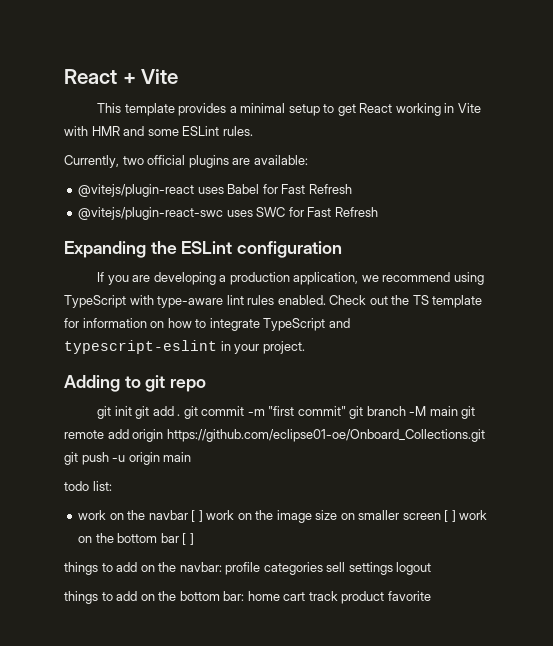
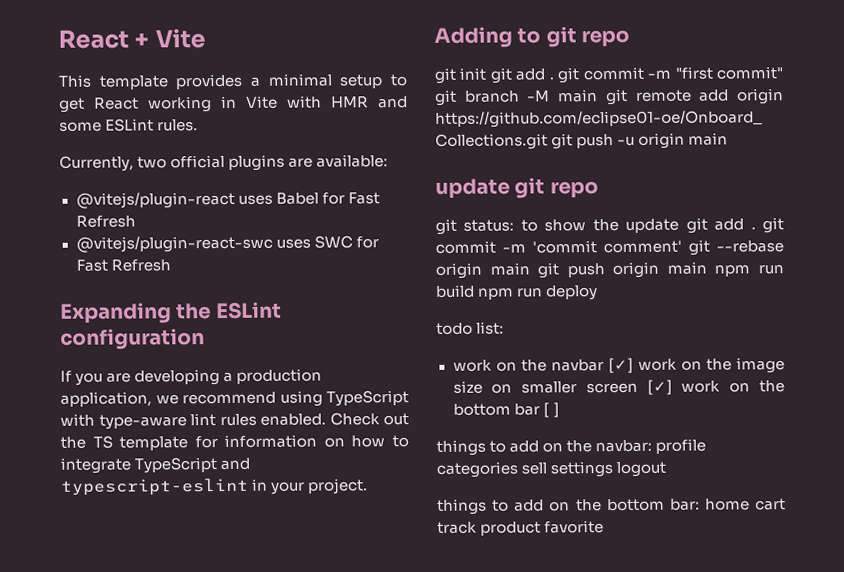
(192, 457) none -> [435,177,599,199] [435,217,784,235] [435,239,784,256] [435,261,784,279] [435,284,599,301] // update git repo // git status: to show the update git add . git commit -m 'commit comment' git --rebase origin main git push origin main npm run build npm run deploy
[191,510,203,522] [ ] -> [607,357,634,374] [✓]
[444,510,456,522] [ ] -> [646,379,673,395] [✓]

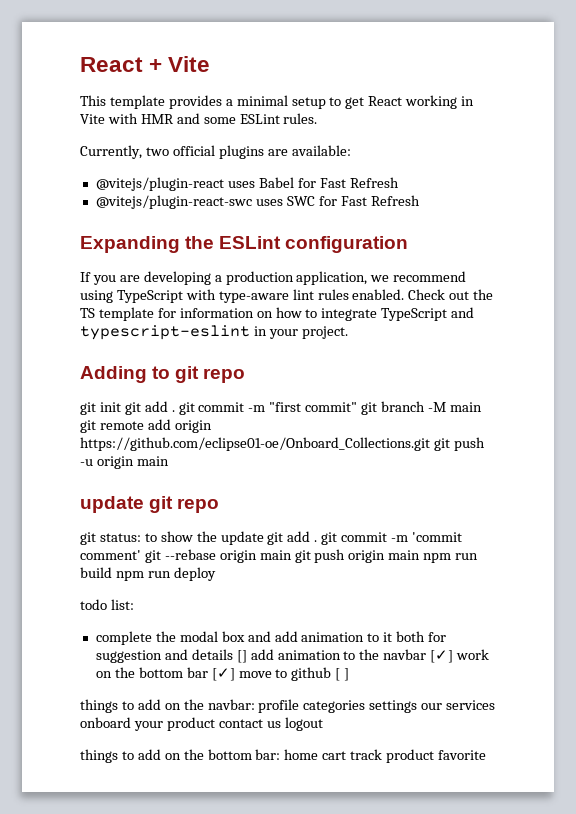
[452,359,517,372] work on -> [95,631,447,645] [95,649,356,663] complete the modal box and add animation to it both for suggestion and details [] add animation to
[736,357,785,374] [452,379,785,395] [452,403,540,416] image size on smaller screen [✓] work on the bottom bar -> [138,667,332,681] bottom bar [✓] move to github
[521,461,614,478] sell settings -> [369,700,496,713] [80,717,281,731] settings our services onboard your product contact us

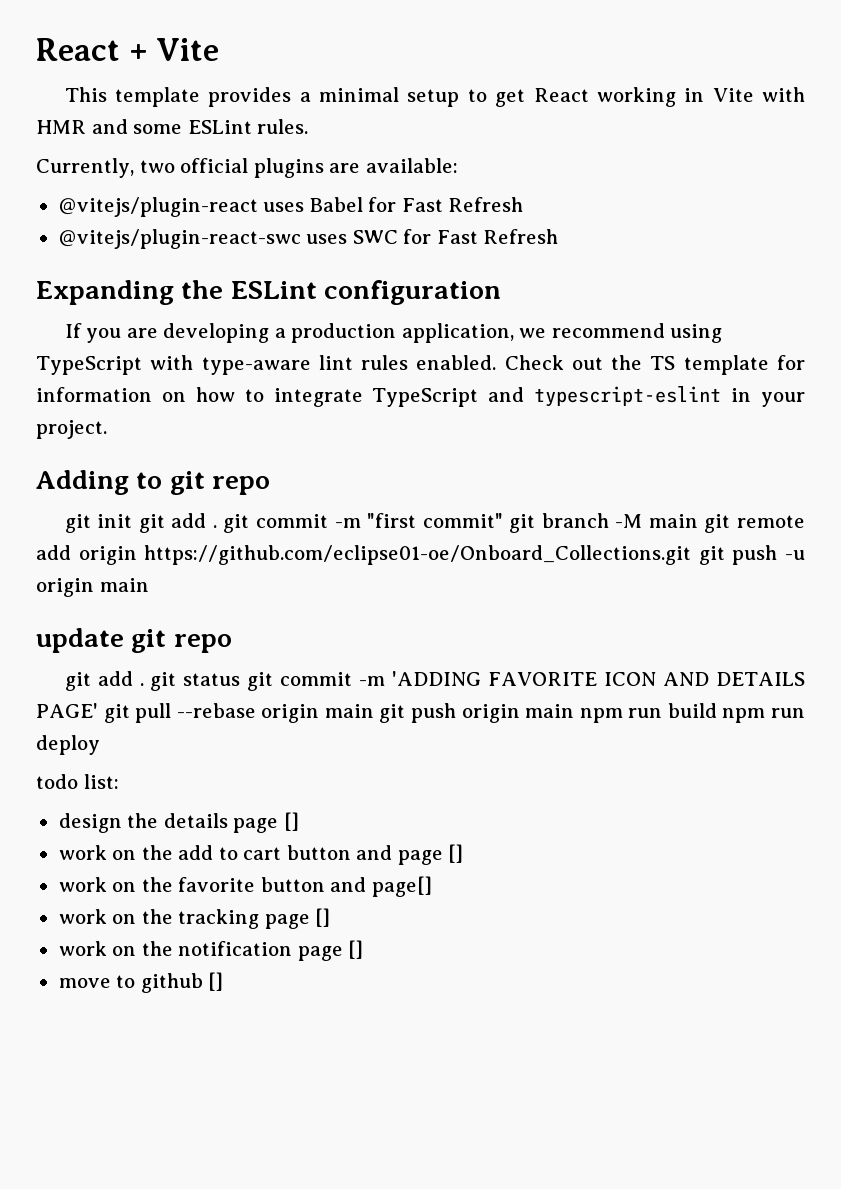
[99,531,462,545] [80,550,161,563] status: to show the update git add . git commit -m 'commit comment' git -> [97,671,806,691] [36,703,172,723] add . git status git commit -m 'ADDING FAVORITE ICON AND DETAILS PAGE' git pull
[95,631,447,645] [95,649,490,663] [95,667,350,681] [80,699,496,713] [80,717,323,731] [80,749,487,763] complete the modal box and add animation to it both for suggestion and details [] add animation to the navbar [✓] work on the bottom bar [✓] move to github [ ] // things to add on the navbar: profile categories settings our services onboard your product contact us logout // things to add on the bottom bar: home cart track product favorite -> [58,812,299,833] [58,844,464,865] [58,876,432,897] [58,908,331,929] [58,940,364,961] [58,972,224,993] design the details page [] // work on the add to cart button and page [] // work on the favorite button and page[] // work on the tracking page [] // work on the notification page [] // move to github []

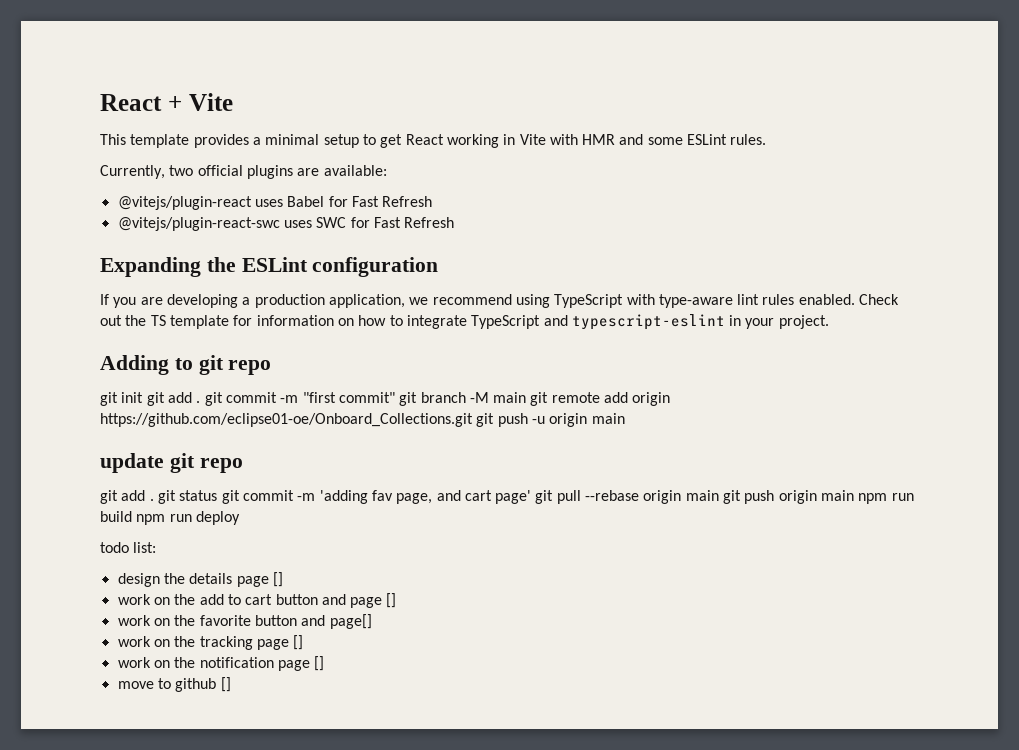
[392,671,806,686] [36,703,98,718] 'ADDING FAVORITE ICON AND DETAILS PAGE' -> [319,490,532,504] 'adding fav page, and cart page'

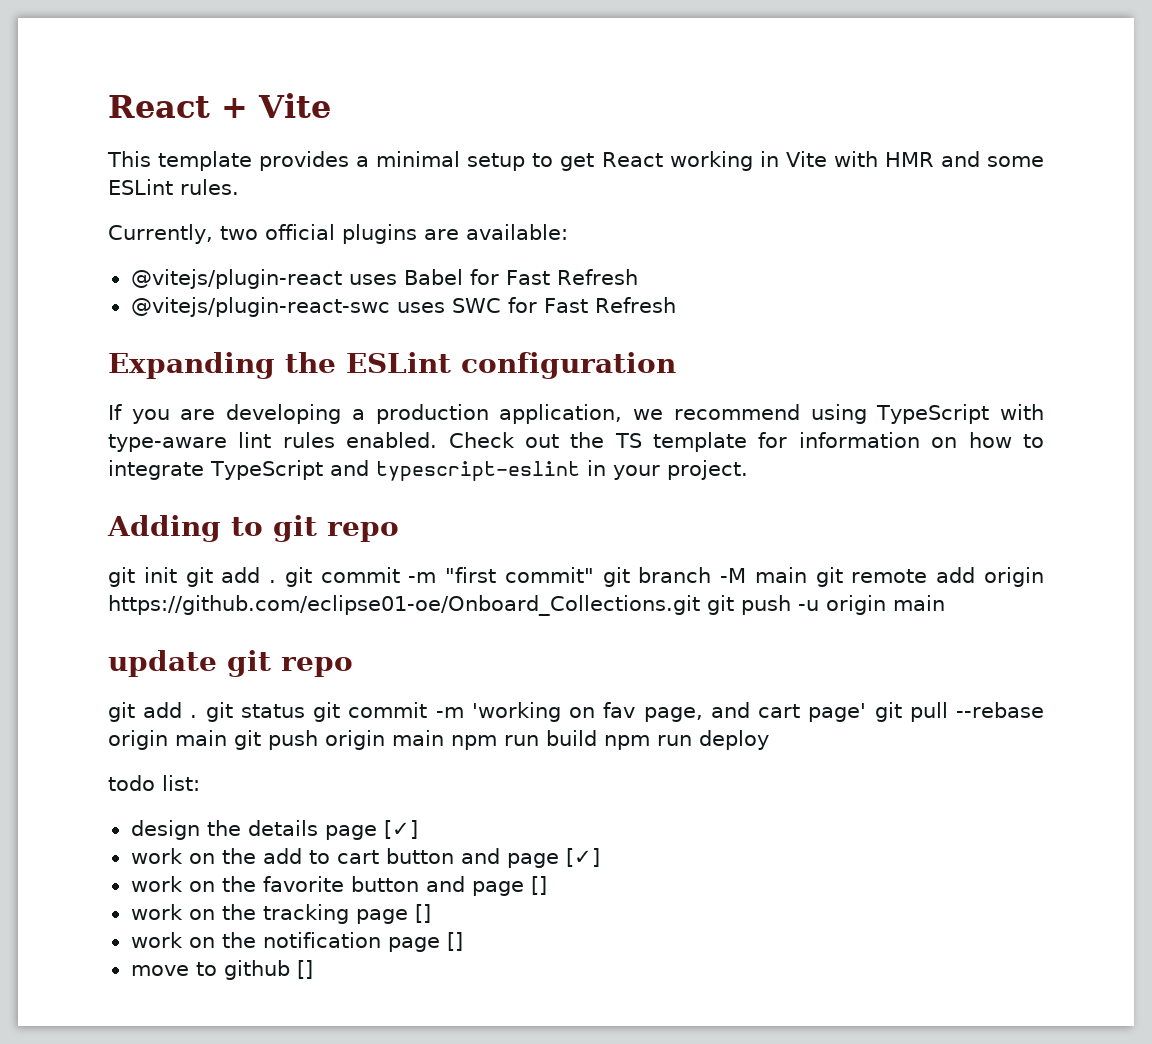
[319,490,368,504] 'adding -> [471,702,596,722] 'working on
[272,572,283,587] [] -> [383,820,418,839] [✓]
[386,593,397,608] [] -> [565,848,600,867] [✓]
[329,614,372,629] page[] -> [471,876,547,896] page []

